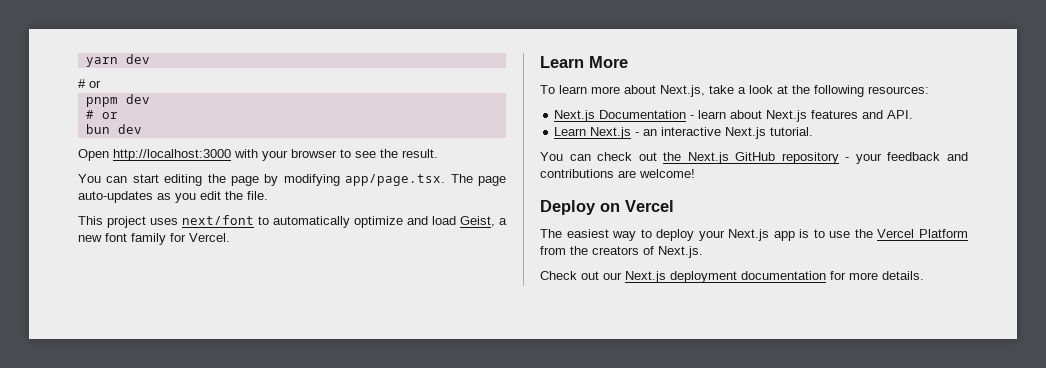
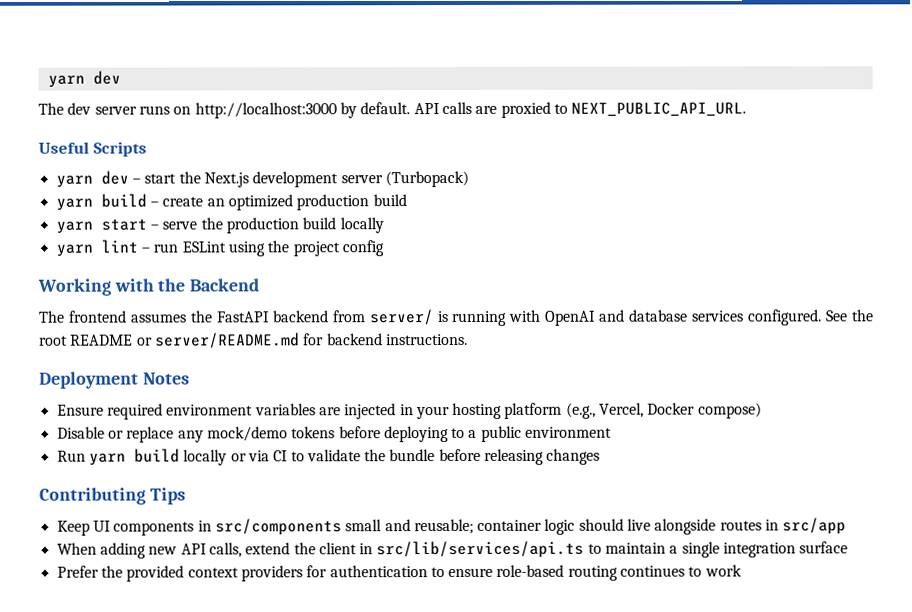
[78,79,101,88] [85,94,150,107] [85,110,118,119] [85,124,142,134] [78,149,438,161] [78,174,506,186] [78,191,268,203] [78,215,507,228] [78,233,230,245] [540,56,628,68] [540,85,929,97] [554,110,914,122] [554,127,814,139] [540,152,968,164] [540,169,695,178] [540,200,674,215] [540,229,968,241] [540,246,703,258] [540,271,924,283] # or // pnpm dev // # or // bun dev // Open http://localhost:3000 with your browser to see the result. // You can start editing the page by modifying app/page.tsx. The page auto-updates as you edit the file. // This project uses next/font to automatically optimize and load Geist, a new font family for Vercel. // Learn More // To learn more about Next.js, take a look at the following resources: // Next.js Documentation - learn about Next.js features and API. // Learn Next.js - an interactive Next.js tutorial. // You can check out the Next.js GitHub repository - your feedback and contributions are welcome! // Deploy on Vercel // The easiest way to deploy your Next.js app is to use the Vercel Platform from the creators of Next.js. // Check out our Next.js deployment documentation for more details. -> [38,101,747,119] [38,141,147,157] [55,170,469,188] [55,193,407,211] [55,217,384,234] [55,239,384,257] [37,278,260,296] [39,309,875,327] [39,332,468,349] [39,371,190,389] [56,402,762,420] [56,425,613,443] [56,448,601,466] [39,487,186,505] [56,517,847,536] [56,540,849,559] [56,564,742,582] The dev server runs on http://localhost:3000 by default. API calls are proxied to NEXT_PUBLIC_API_URL. // Useful Scripts // yarn dev – start the Next.js development server (Turbopack) // yarn build – create an optimized production build // yarn start – serve the production build locally // yarn lint – run ESLint using the project config // Working with the Backend // The frontend assumes the FastAPI backend from server/ is running with OpenAI and database services configured. See the root README or server/README.md for backend instructions. // Deployment Notes // Ensure required environment variables are injected in your hosting platform (e.g., Vercel, Docker compose) // Disable or replace any mock/demo tokens before deploying to a public environment // Run yarn build locally or via CI to validate the bundle before releasing changes // Contributing Tips // Keep UI components in src/components small and reusable; container logic should live alongside routes in src/app // When adding new API calls, extend the client in src/lib/services/api.ts to maintain a single integration surface // Prefer the provided context providers for authentication to ensure role-based routing continues to work

